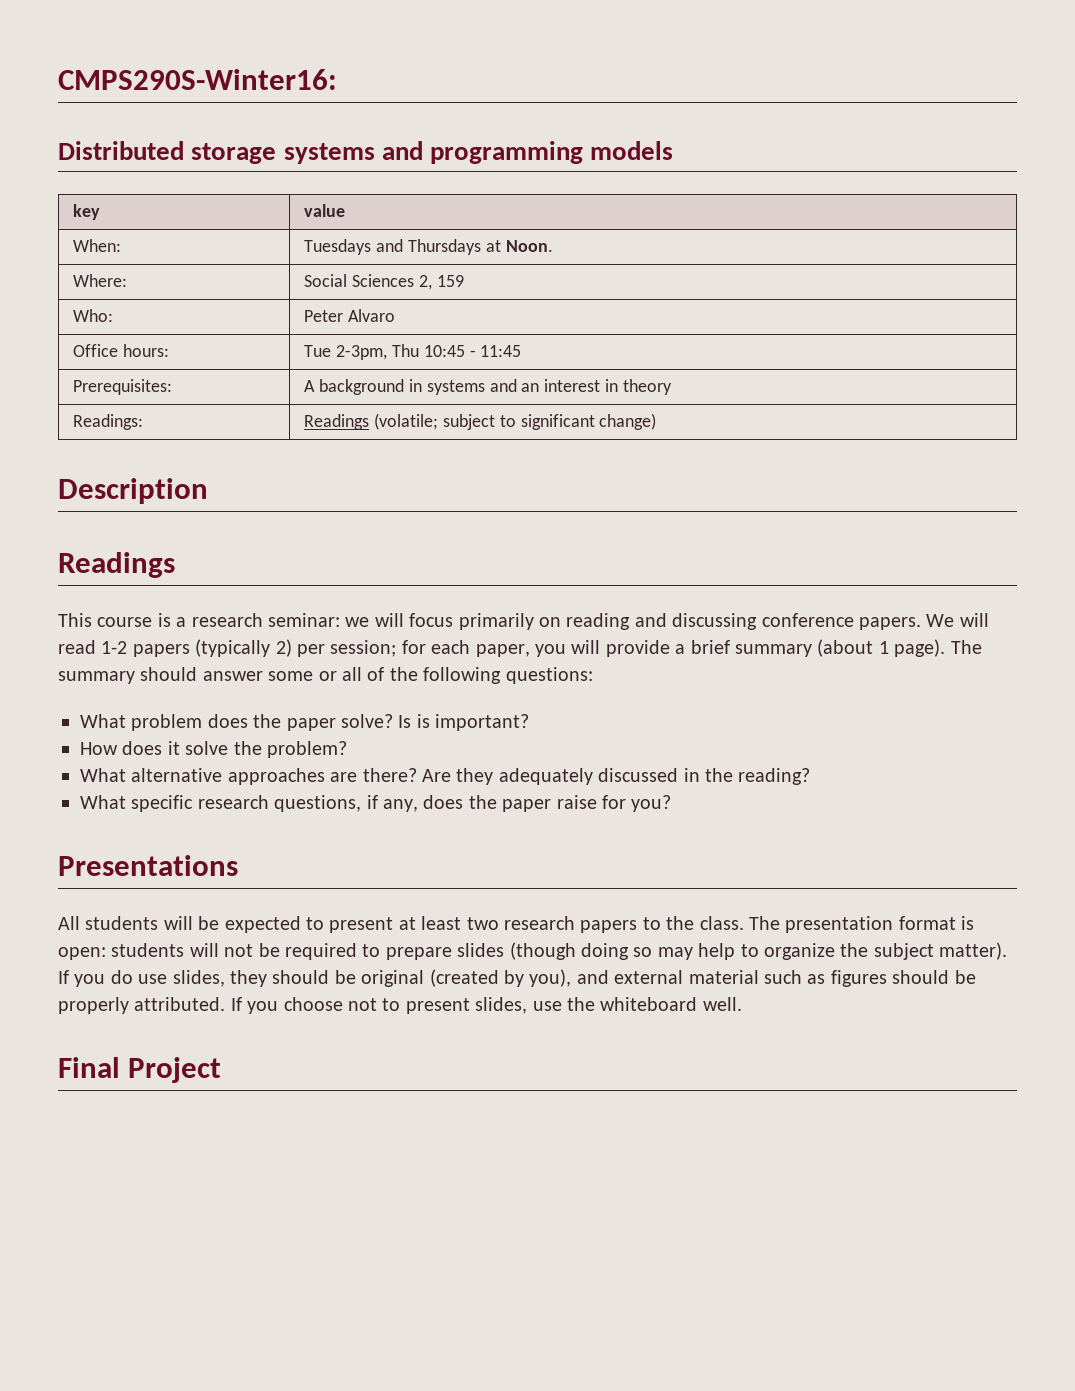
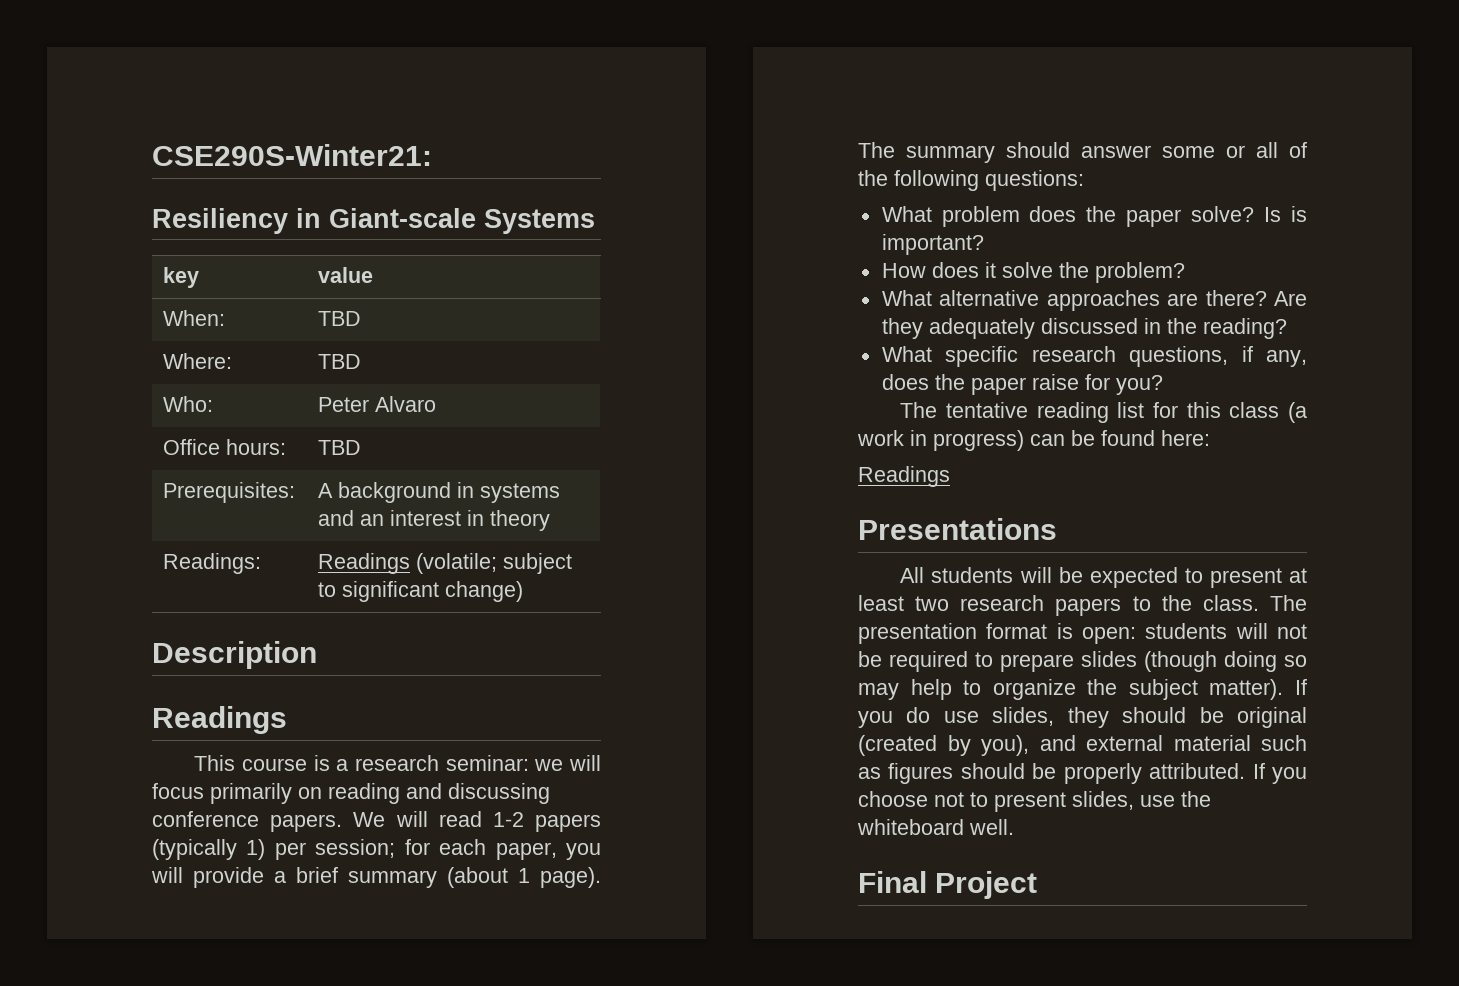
[58,69,337,90] [58,141,674,164] [73,204,101,220] [304,204,346,217] [73,239,122,252] [304,239,553,255] [73,274,128,287] [304,274,464,290] CMPS290S-Winter16: // Distributed storage systems and programming models // key | value // When: | Tuesdays and Thursdays at Noon. // Where: | Social Sciences 2, 159 -> [152,144,432,166] [152,208,595,234] [163,267,200,288] [318,267,374,283] [163,310,226,326] [318,311,362,326] [163,353,233,369] [318,354,362,369] CSE290S-Winter21: // Resiliency in Giant-scale Systems // key | value // When: | TBD // Where: | TBD
[304,344,522,360] Tue 2-3pm, Thu 10:45 - 11:45 -> [318,440,362,455] TBD
[275,639,292,657] 2) -> [246,839,266,860] 1)
(672, 803) none -> [900,402,1307,423] [857,430,1210,451] [858,466,950,487] // The tentative reading list for this class (a work in progress) can be found here: // Readings

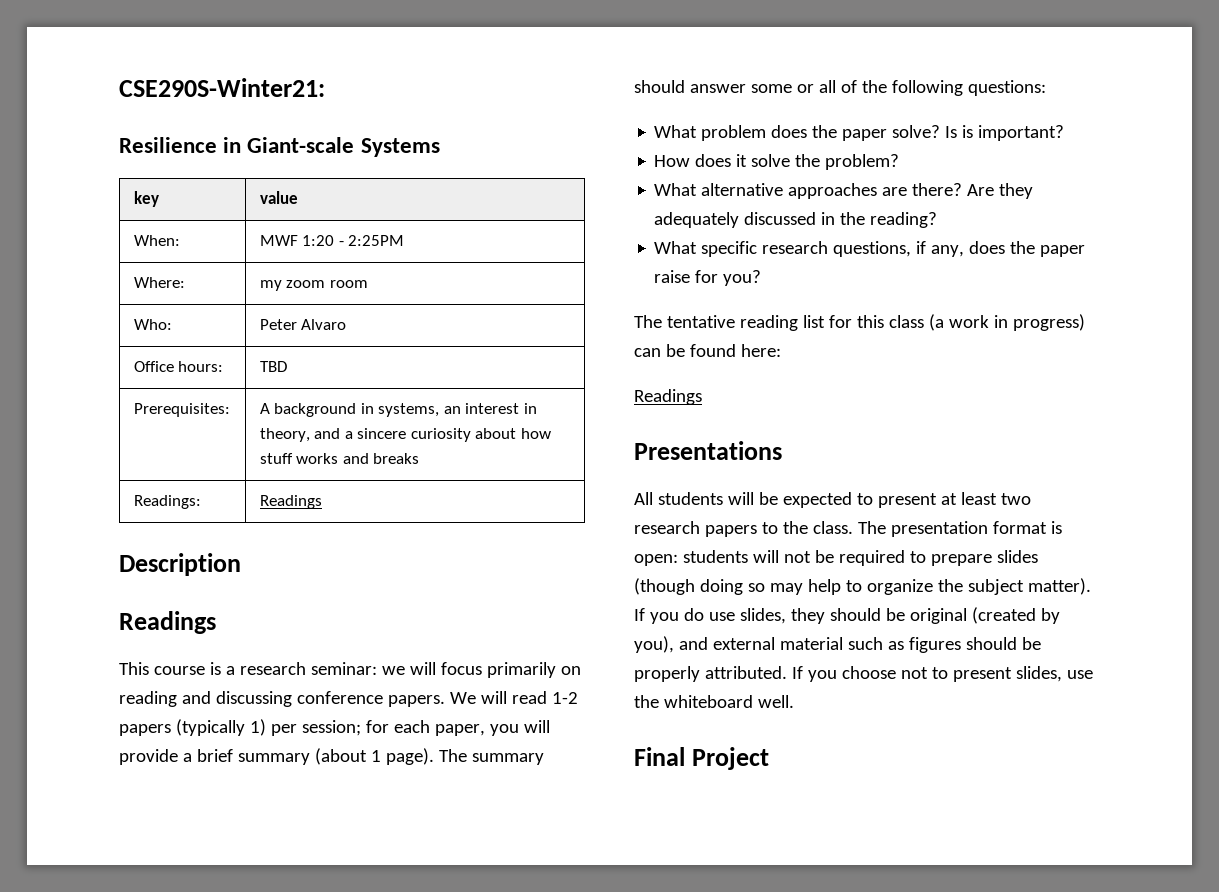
[152,208,288,234] Resiliency -> [119,137,217,153] Resilience
[318,311,362,326] [163,353,233,369] [318,354,362,369] TBD // Where: | TBD -> [259,235,405,246] [133,277,185,288] [259,280,368,291] MWF 1:20 - 2:25PM // Where: | my zoom room
[480,483,561,503] [318,510,355,526] systems and -> [378,403,440,417] systems,
[490,510,551,531] [163,553,262,574] [318,553,573,574] [318,581,524,602] theory // Readings: | Readings (volatile; subject to significant change) -> [259,428,551,442] [259,453,420,464] [133,495,201,509] [259,495,322,509] theory, and a sincere curiosity about how stuff works and breaks // Readings: | Readings

